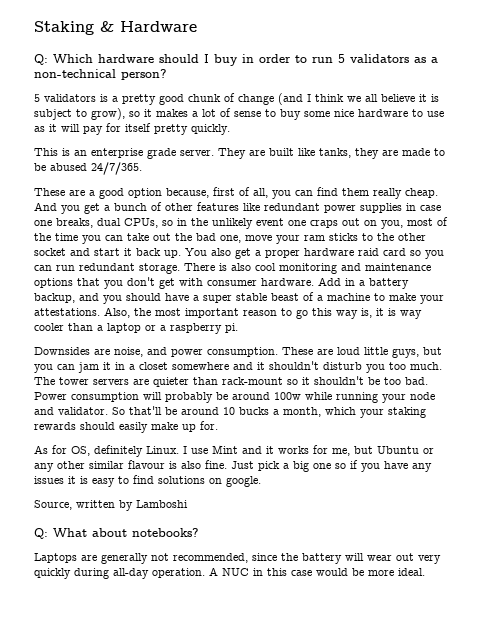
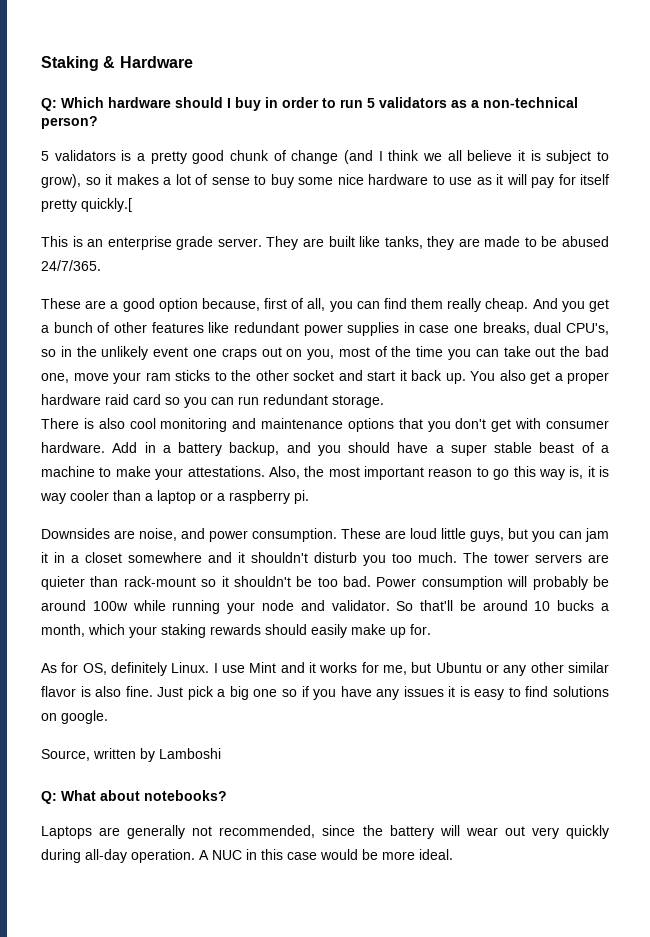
[191,124,230,135] quickly. -> [81,198,132,212] quickly.[
[124,218,158,228] CPUs, -> [566,323,610,335] CPU's,
(180, 268) none -> (384, 401) //
[128,460,165,469] flavour -> [41,686,76,697] flavor

